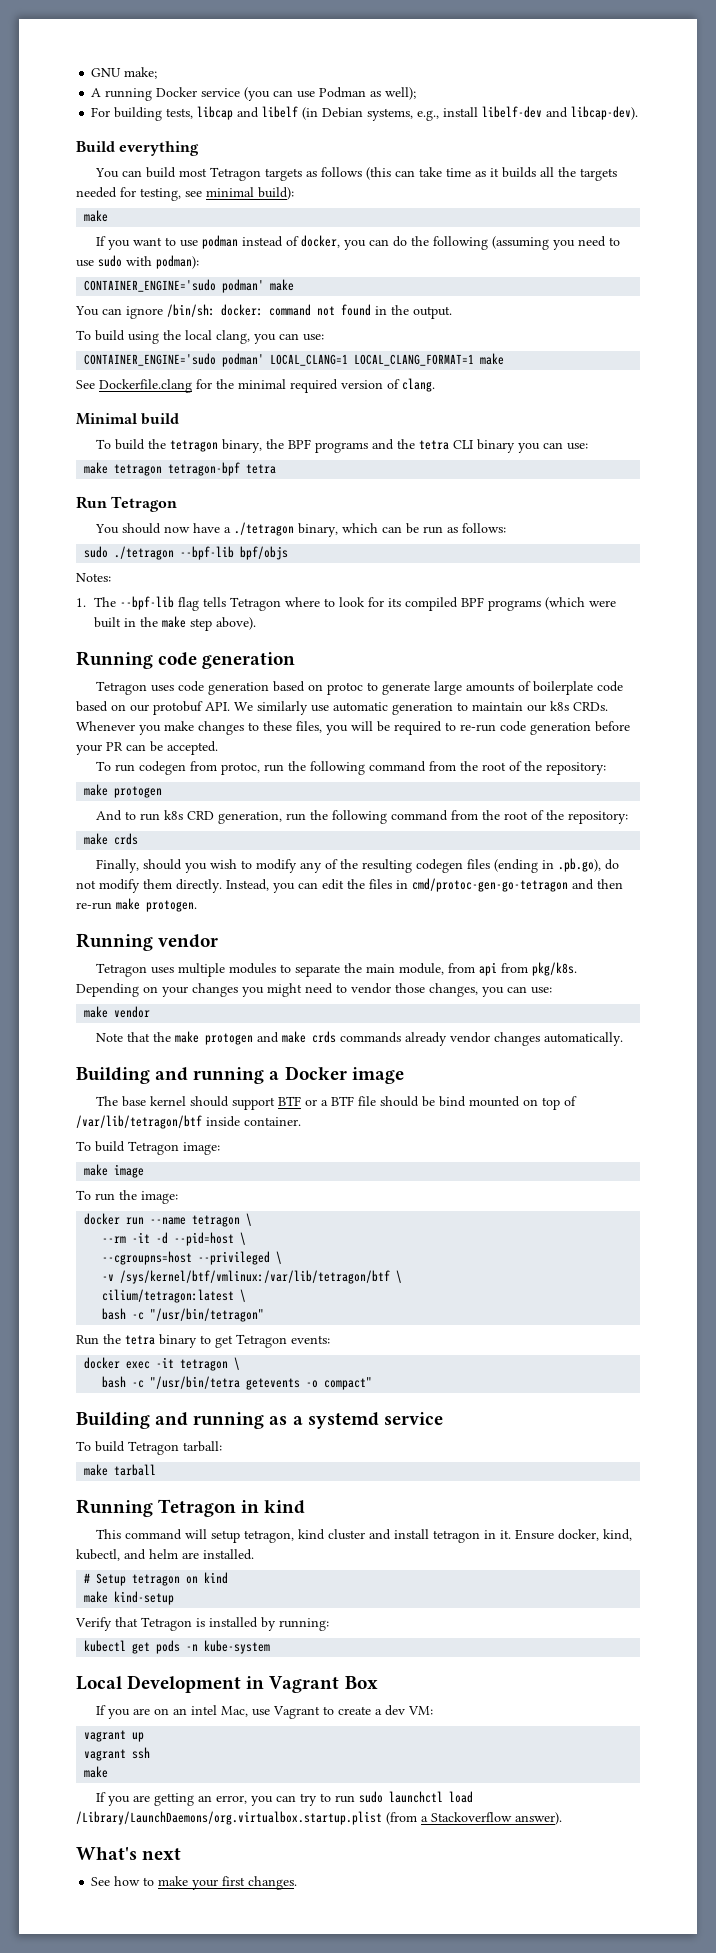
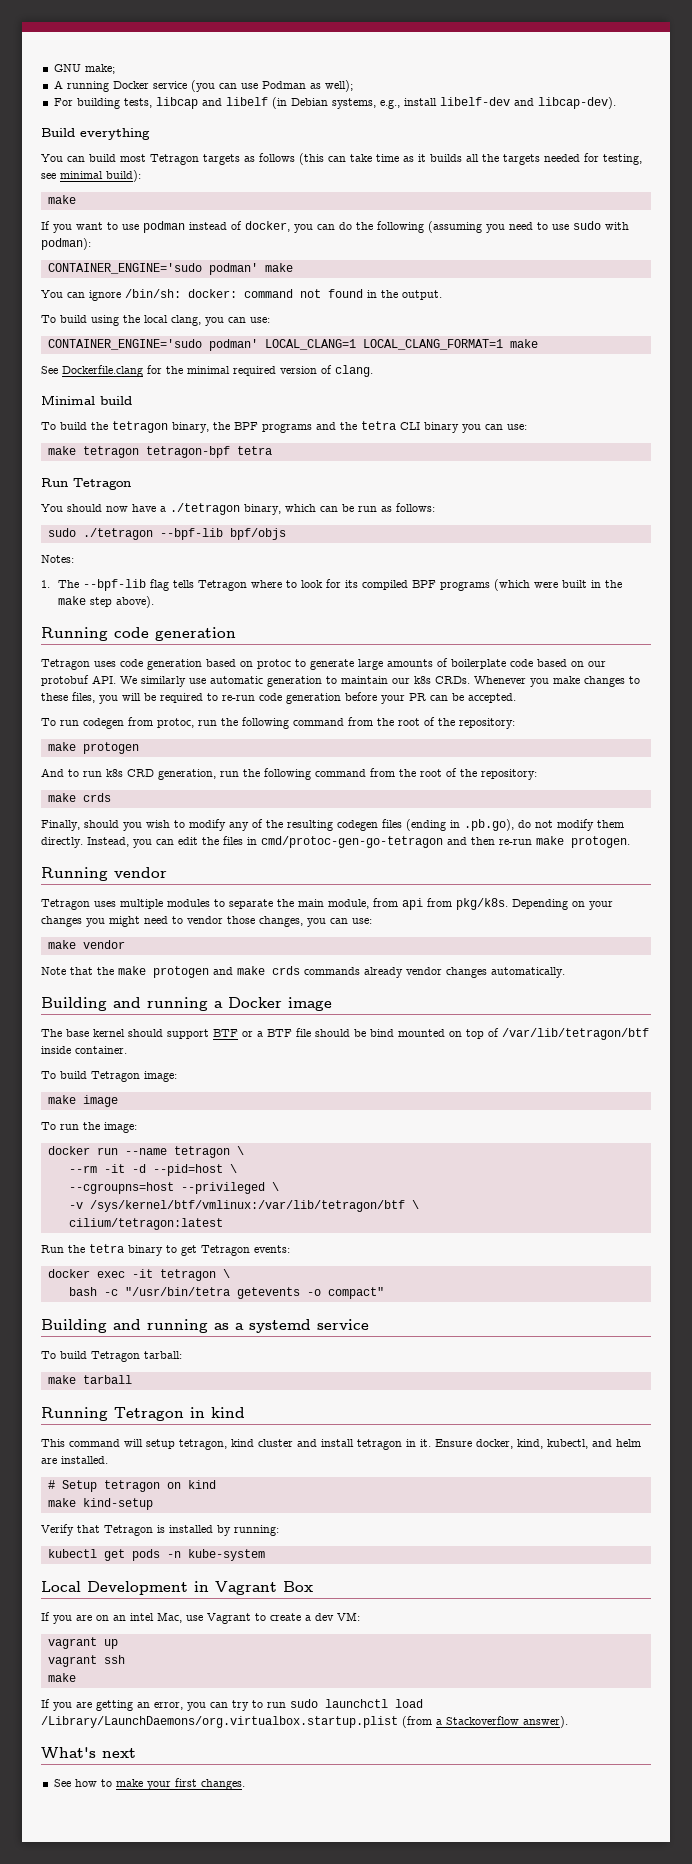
[240,1289,247,1302] [102,1308,265,1322] \ // bash -c "/usr/bin/tetragon" -> (223, 1224) none

